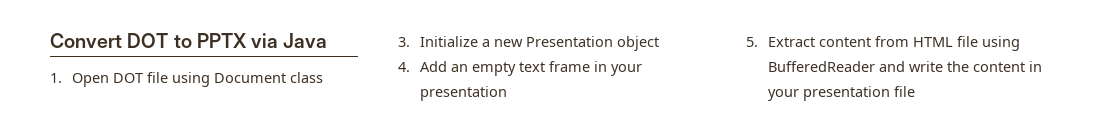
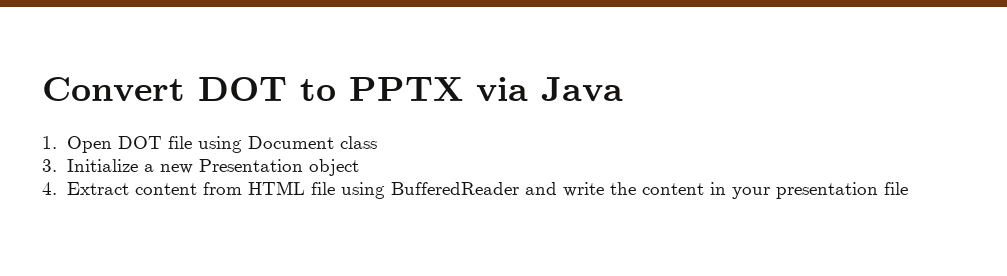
[420,61,643,76] [420,86,508,101] [746,37,758,47] Add an empty text frame in your presentation // 5. -> (57, 188) none

